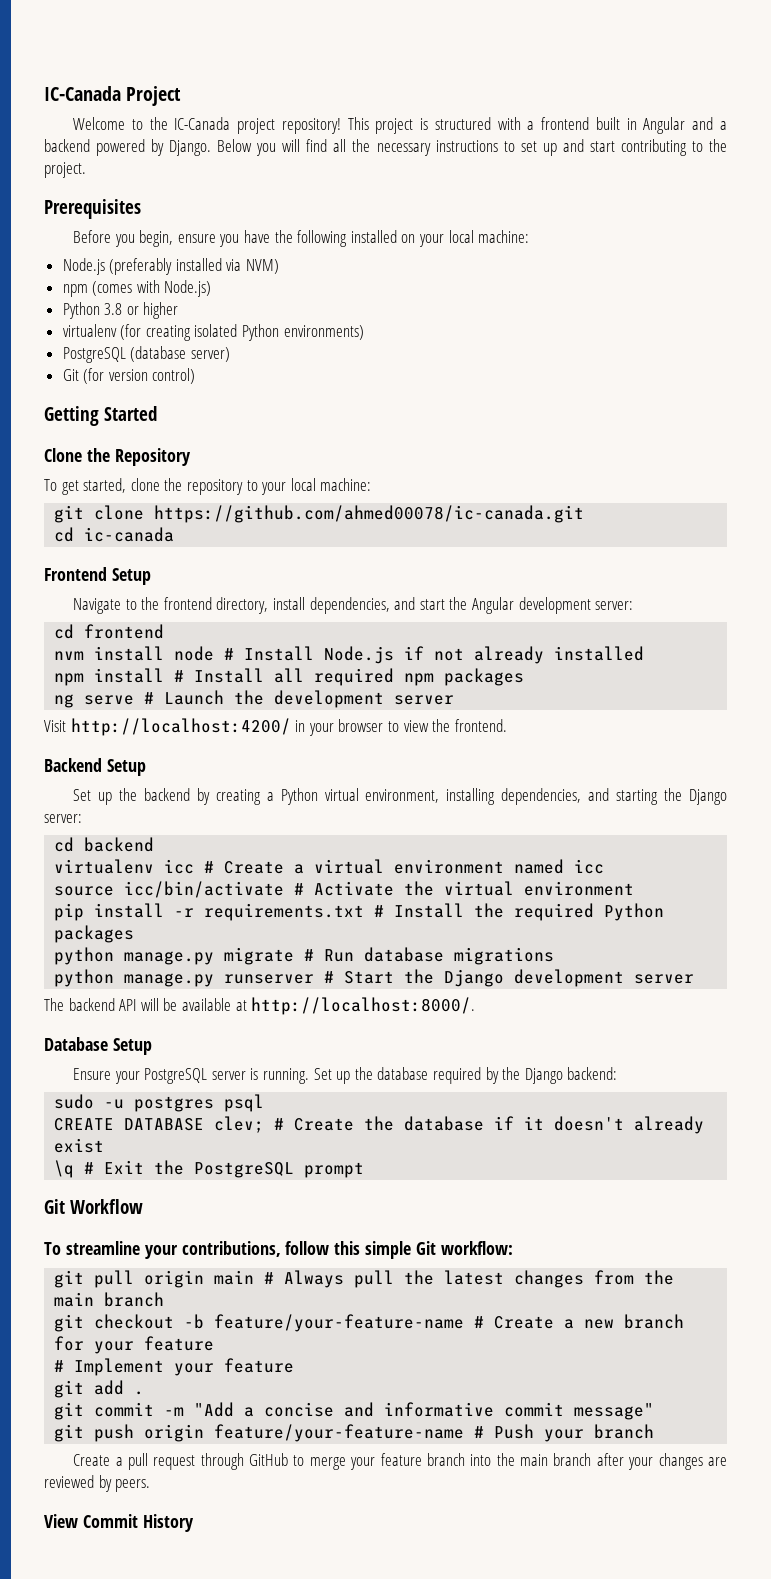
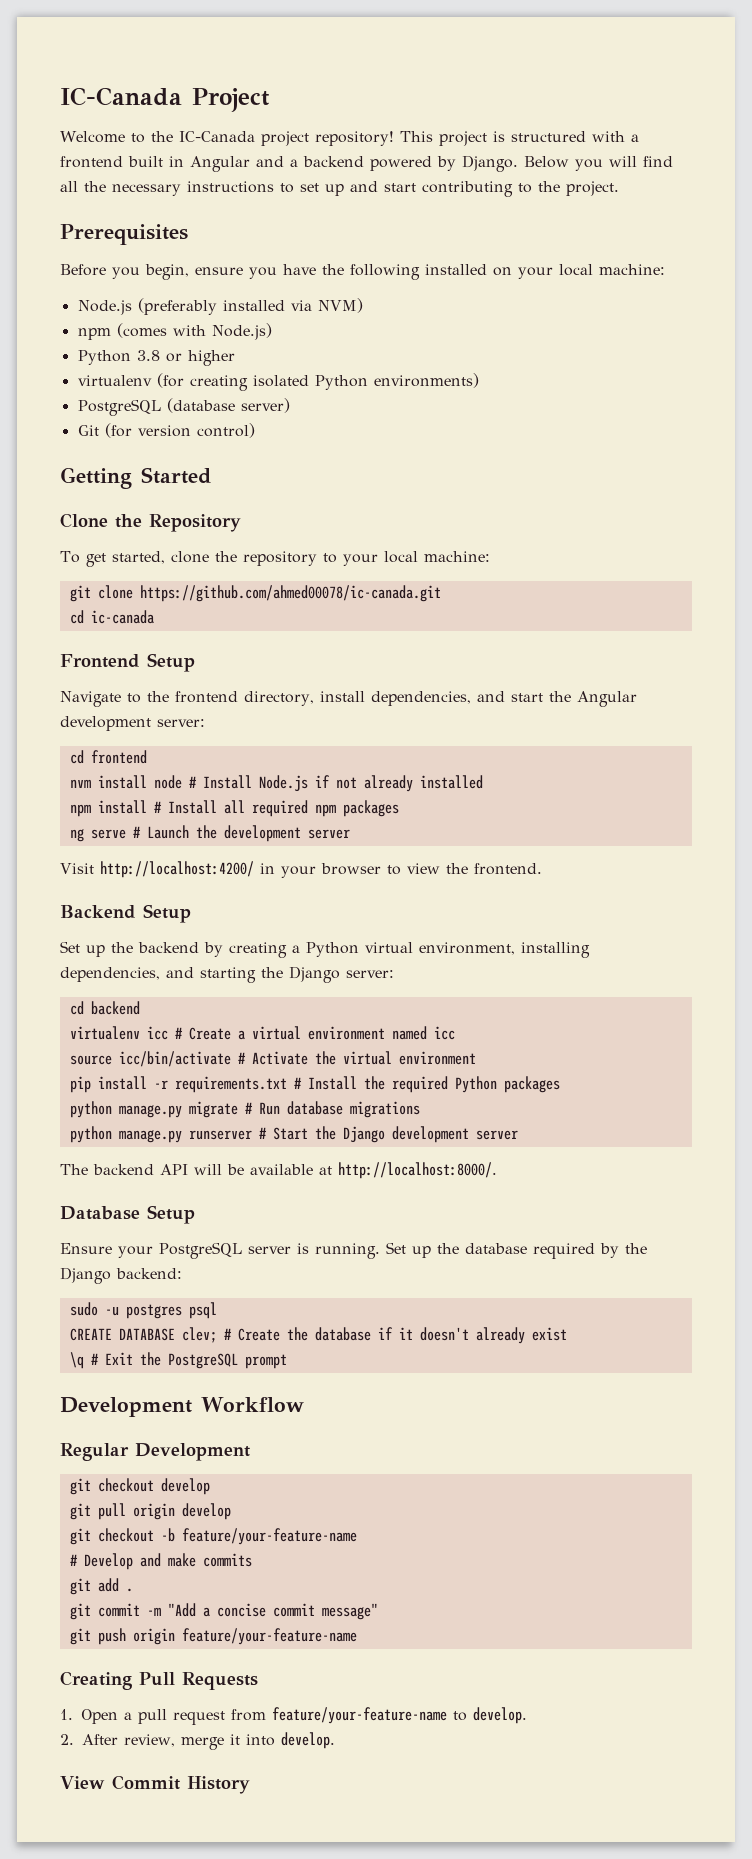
[44,1199,65,1214] Git -> [60,1397,192,1417] Development
[44,1241,513,1259] [54,1270,675,1288] [54,1292,165,1307] [54,1314,685,1332] [54,1336,215,1354] [54,1358,295,1376] To streamline your contributions, follow this simple Git workflow: // git pull origin main # Always pull the latest changes from the main branch // git checkout -b feature/your-feature-name # Create a new branch for your feature // # Implement your feature -> [60,1443,250,1461] [69,1478,210,1495] [69,1503,231,1520] [69,1528,357,1545] [69,1553,252,1570] Regular Development // git checkout develop // git pull origin develop // git checkout -b feature/your-feature-name // # Develop and make commits
[344,1402,495,1417] and informative -> (266, 1610) none
[474,1424,655,1442] [73,1453,728,1470] [44,1475,151,1492] # Push your branch // Create a pull request through GitHub to merge your feature branch into the main branch after your changes are reviewed by peers. -> [60,1671,258,1690] [60,1707,527,1725] [60,1732,335,1750] // Creating Pull Requests // 1. Open a pull request from feature/your-feature-name to develop. // 2. After review, merge it into develop.

